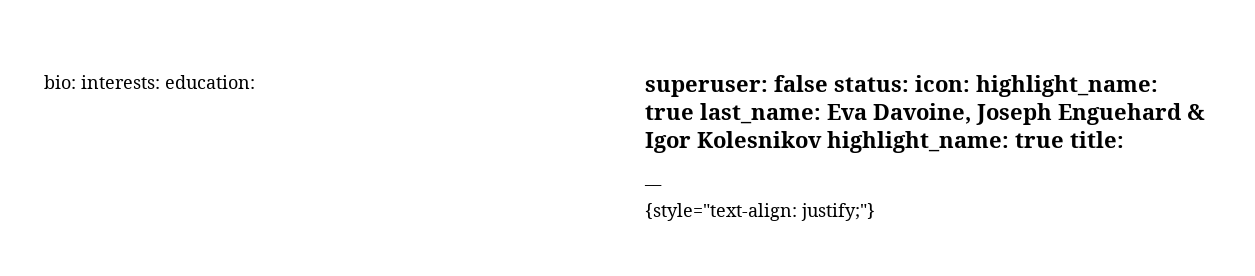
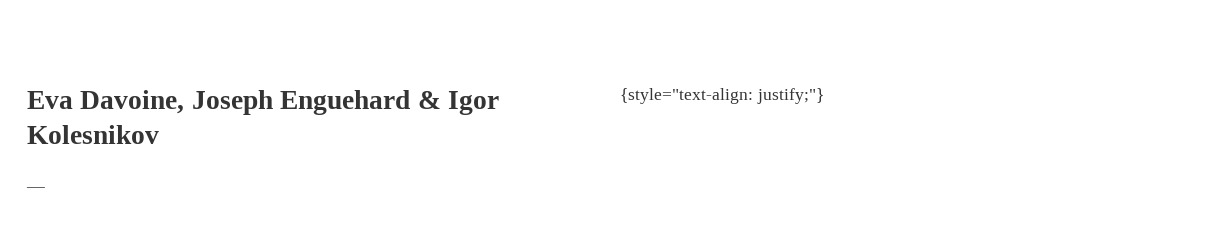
[44,75,255,89] [645,75,1158,97] [645,103,821,124] bio: interests: education: // superuser: false status: icon: highlight_name: true last_name: -> (27, 100) none
[827,131,1124,153] highlight_name: true title: -> (159, 134) none

